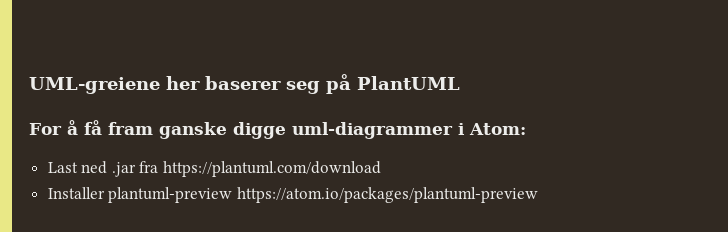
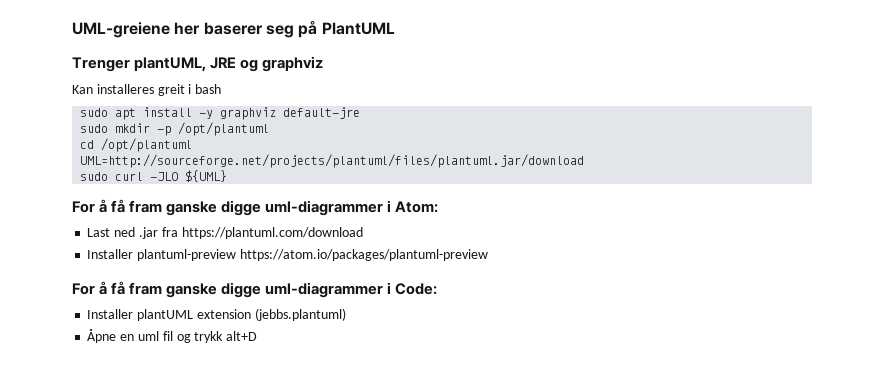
(460, 83) none -> [72,56,324,72] [72,84,222,96] [80,107,361,120] [80,122,270,136] [80,138,193,152] [80,154,585,168] [80,170,228,182] // Trenger plantUML, JRE og graphviz // Kan installeres greit i bash // sudo apt install -y graphviz default-jre // sudo mkdir -p /opt/plantuml // cd /opt/plantuml // UML=http://sourceforge.net/projects/plantuml/files/plantuml.jar/download // sudo curl -JLO ${UML}
(538, 195) none -> [72,281,438,298] [87,308,346,321] [87,329,258,343] // For å få fram ganske digge uml-diagrammer i Code: // Installer plantUML extension (jebbs.plantuml) // Åpne en uml fil og trykk alt+D

